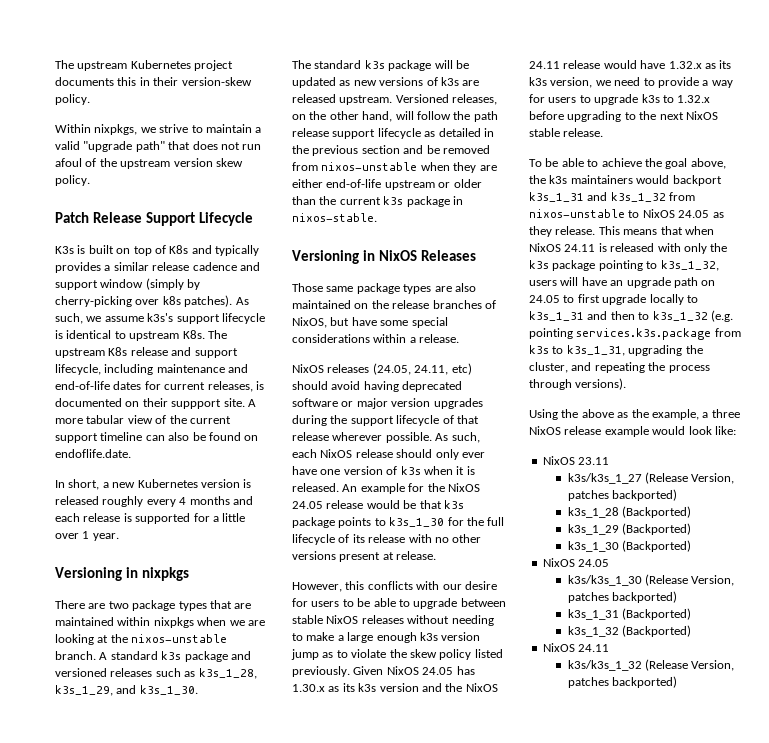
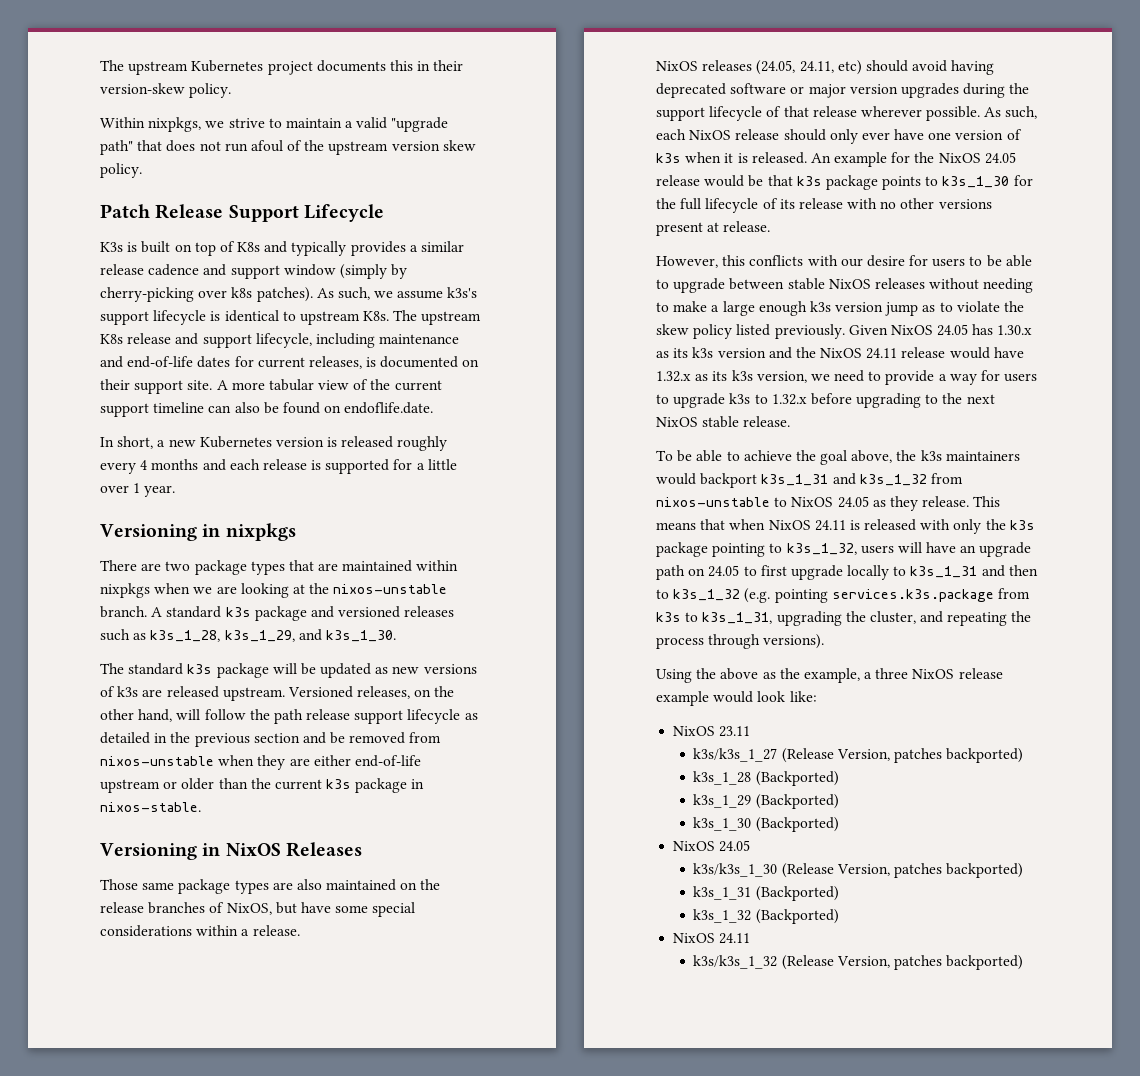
[171,399,222,409] suppport -> [134,380,184,394] support

